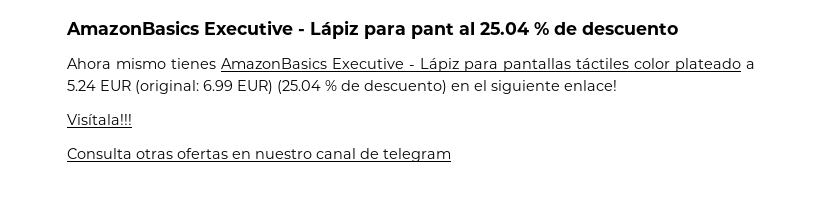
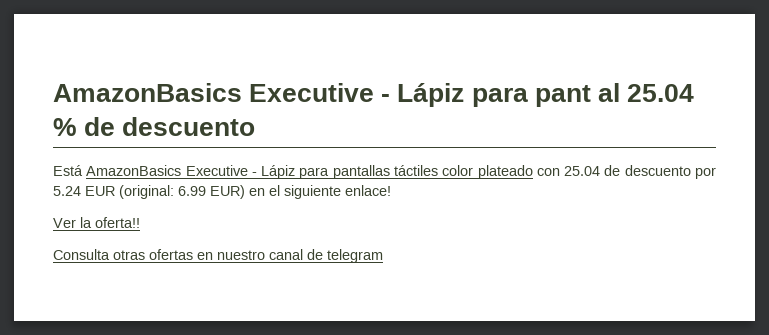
[67,58,216,69] Ahora mismo tienes -> [53,165,83,176] Está
[746,61,755,69] a -> [536,165,717,179] con 25.04 de descuento por
[277,80,447,94] (25.04 % de descuento) -> (245, 192) none
[67,114,132,125] Visítala!!! -> [53,217,140,228] Ver la oferta!!

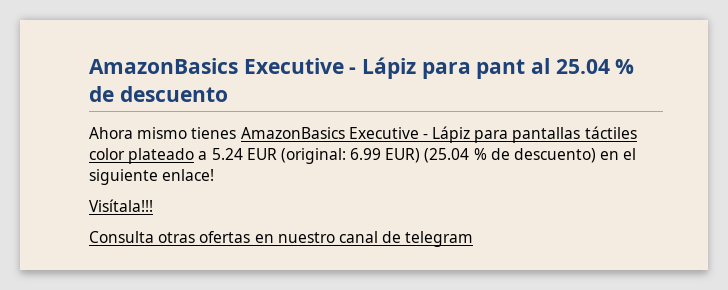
[53,165,83,176] Está -> [89,127,237,139] Ahora mismo tienes
[536,165,717,179] con 25.04 de descuento por -> [198,151,208,160] a
(245, 192) none -> [424,148,597,163] (25.04 % de descuento)
[53,217,140,228] Ver la oferta!! -> [89,199,153,212] Visítala!!!

